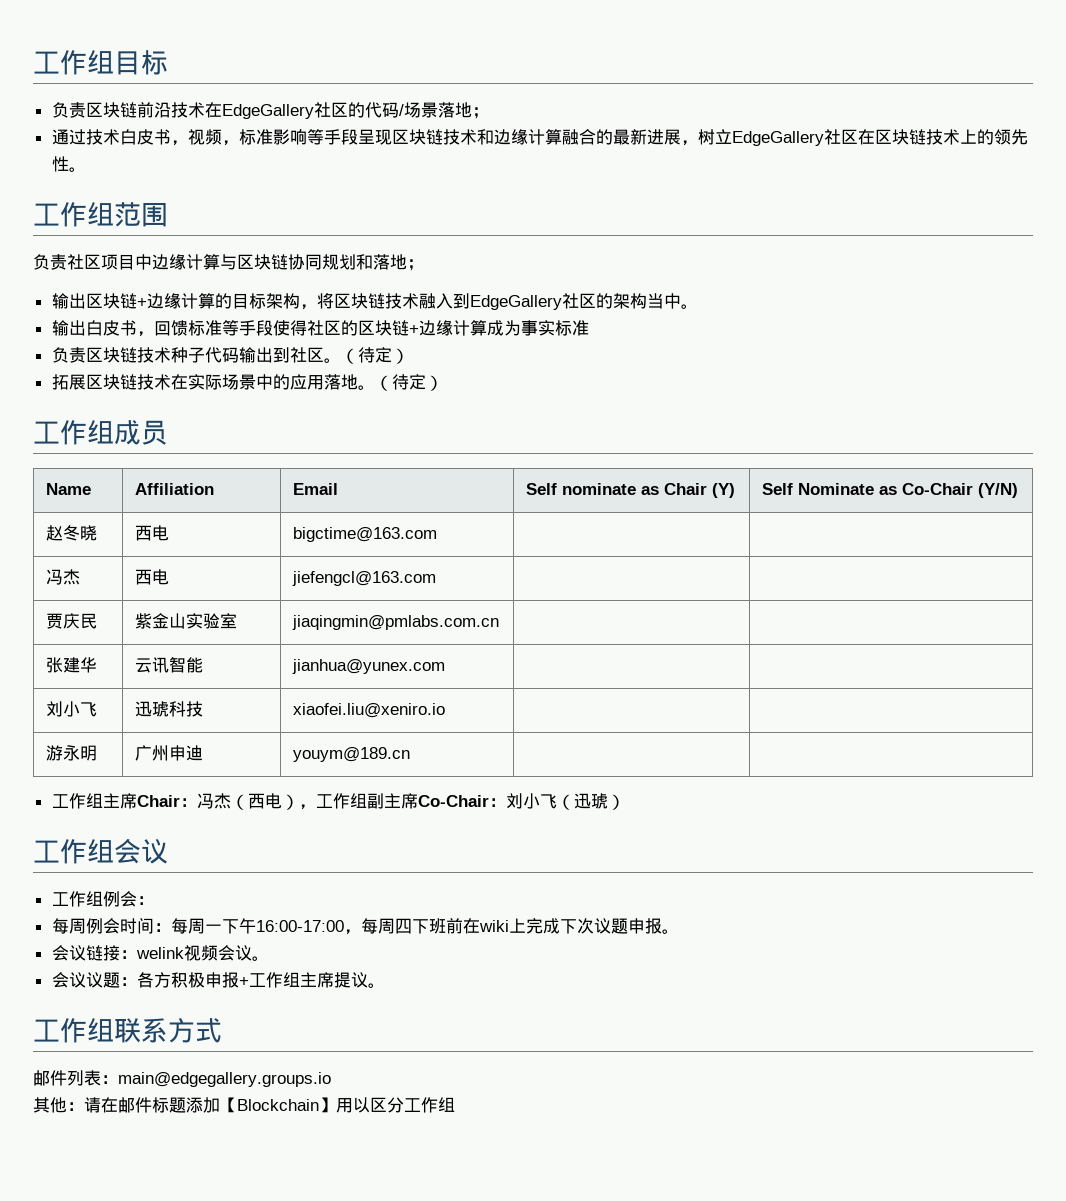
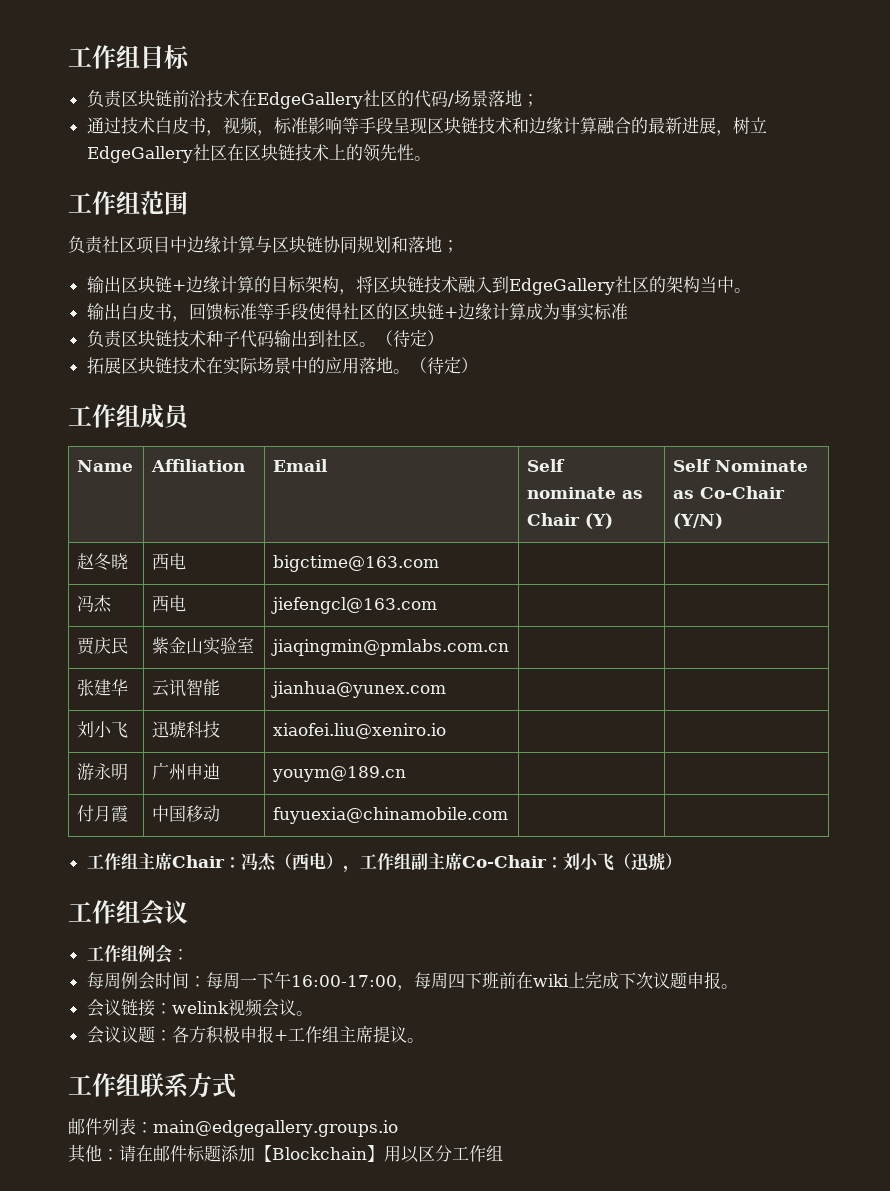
(411, 754) none -> [76,805,128,822] [151,805,220,822] [272,807,508,824] // 付月霞 | 中国移动 | fuyuexia@chinamobile.com | |

